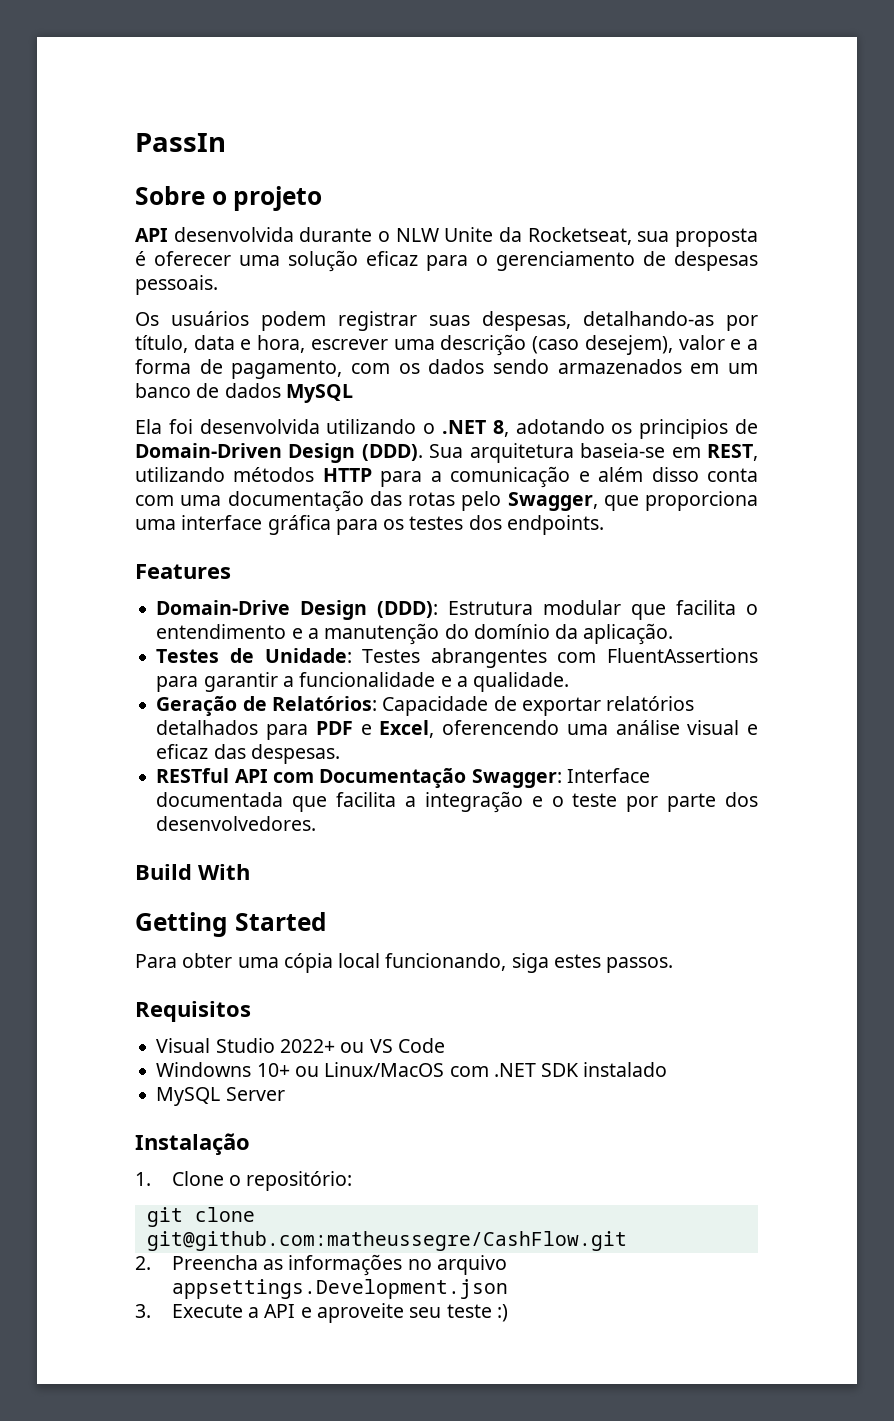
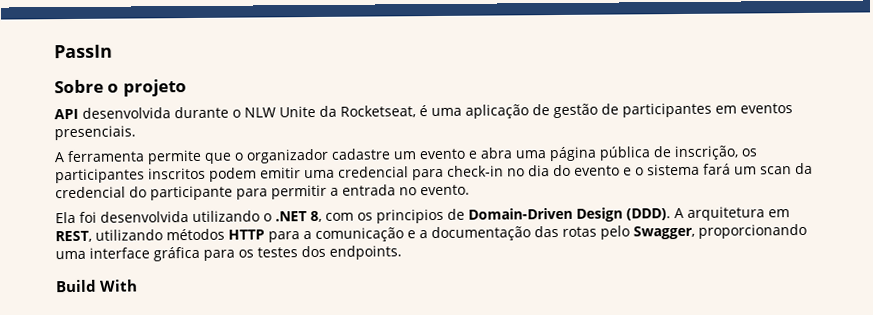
[637,228,759,247] [135,250,758,272] [135,275,218,295] [135,311,758,331] [135,334,759,356] [135,359,758,379] [135,383,353,403] sua proposta é oferecer uma solução eficaz para o gerenciamento de despesas pessoais. // Os usuários podem registrar suas despesas, detalhando-as por título, data e hora, escrever uma descrição (caso desejem), valor e a forma de pagamento, com os dados sendo armazenados em um banco de dados MySQL -> [419,102,793,119] [54,125,136,141] [54,145,758,165] [55,162,813,184] [55,184,470,201] é uma aplicação de gestão de participantes em eventos presenciais. // A ferramenta permite que o organizador cadastre um evento e abra uma página pública de inscrição, os participantes inscritos podem emitir uma credencial para check-in no dia do evento e o sistema fará um scan da credencial do participante para permitir a entrada no evento.
[515,419,605,434] adotando -> [325,212,354,221] com
[429,443,666,463] Sua arquitetura baseia-se -> [674,206,765,221] A arquitetura
[598,467,759,482] [135,495,222,506] além disso conta com uma -> [419,230,428,239] a
[603,491,758,511] que proporciona -> [698,223,807,239] proporcionando
[135,564,231,579] [156,600,758,620] [156,623,674,645] [156,648,758,668] [156,672,570,692] [156,696,695,716] [156,720,758,740] [156,744,340,764] [156,768,650,788] [156,791,759,813] [156,816,317,831] [135,864,250,880] [135,912,327,937] [135,953,674,973] [135,1001,251,1022] [156,1038,445,1053] [156,1062,668,1077] [156,1087,285,1106] [135,1133,250,1155] [135,1171,353,1191] [146,1207,255,1227] [146,1231,627,1251] [135,1254,507,1276] [171,1279,508,1299] [135,1303,508,1323] Features // Domain-Drive Design (DDD): Estrutura modular que facilita o entendimento e a manutenção do domínio da aplicação. // Testes de Unidade: Testes abrangentes com FluentAssertions para garantir a funcionalidade e a qualidade. // Geração de Relatórios: Capacidade de exportar relatórios detalhados para PDF e Excel, oferencendo uma análise visual e eficaz das despesas. // RESTful API com Documentação Swagger: Interface documentada que facilita a integração e o teste por parte dos desenvolvedores. // Build With // Getting Started // Para obter uma cópia local funcionando, siga estes passos. // Requisitos // Visual Studio 2022+ ou VS Code // Windowns 10+ ou Linux/MacOS com .NET SDK instalado // MySQL Server // Instalação // 1. Clone o repositório: // git clone git@github.com:matheussegre/CashFlow.git // 2. Preencha as informações no arquivo appsettings.Development.json // 3. Execute a API e aproveite seu teste :) -> [55,279,139,293] Build With

